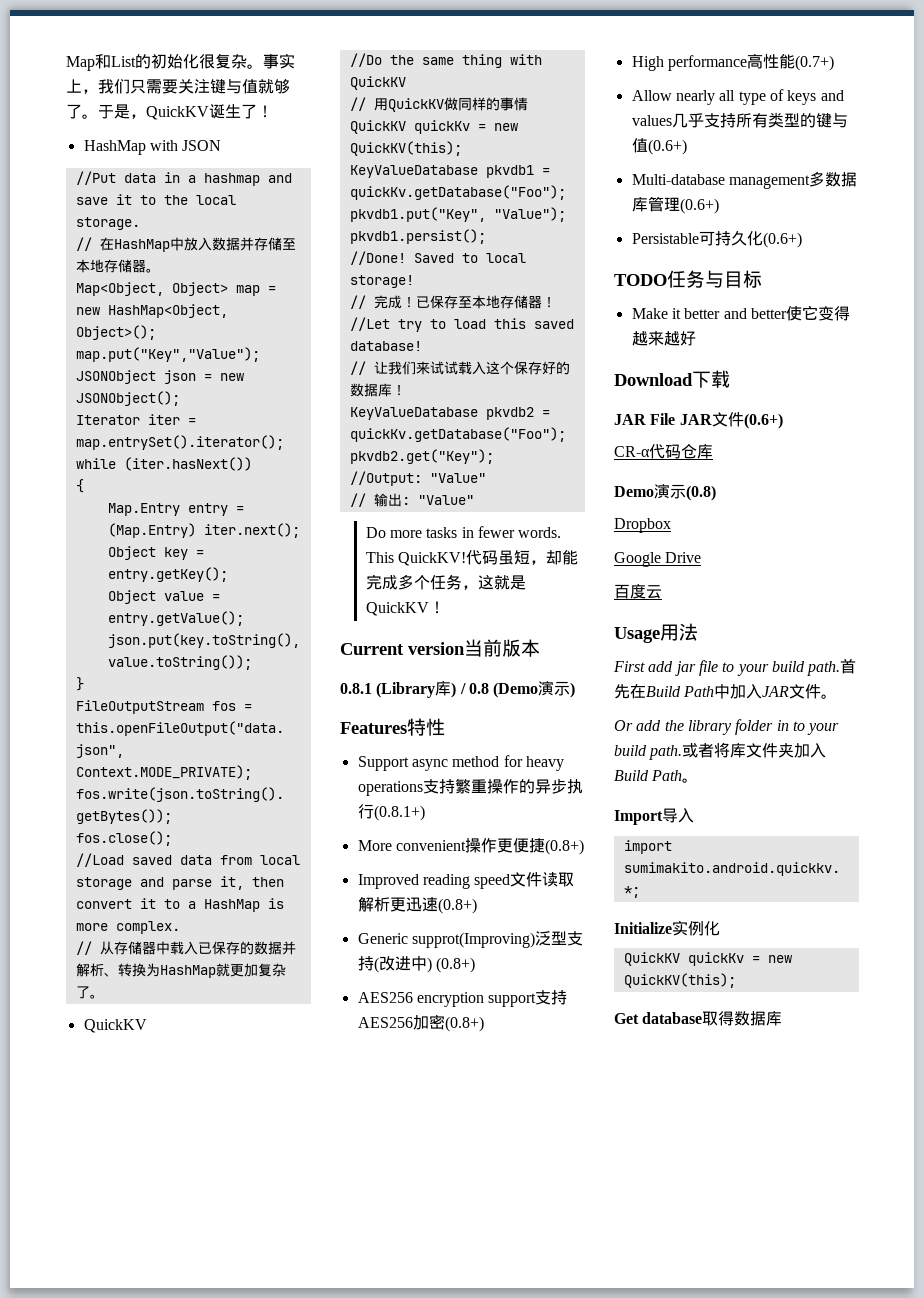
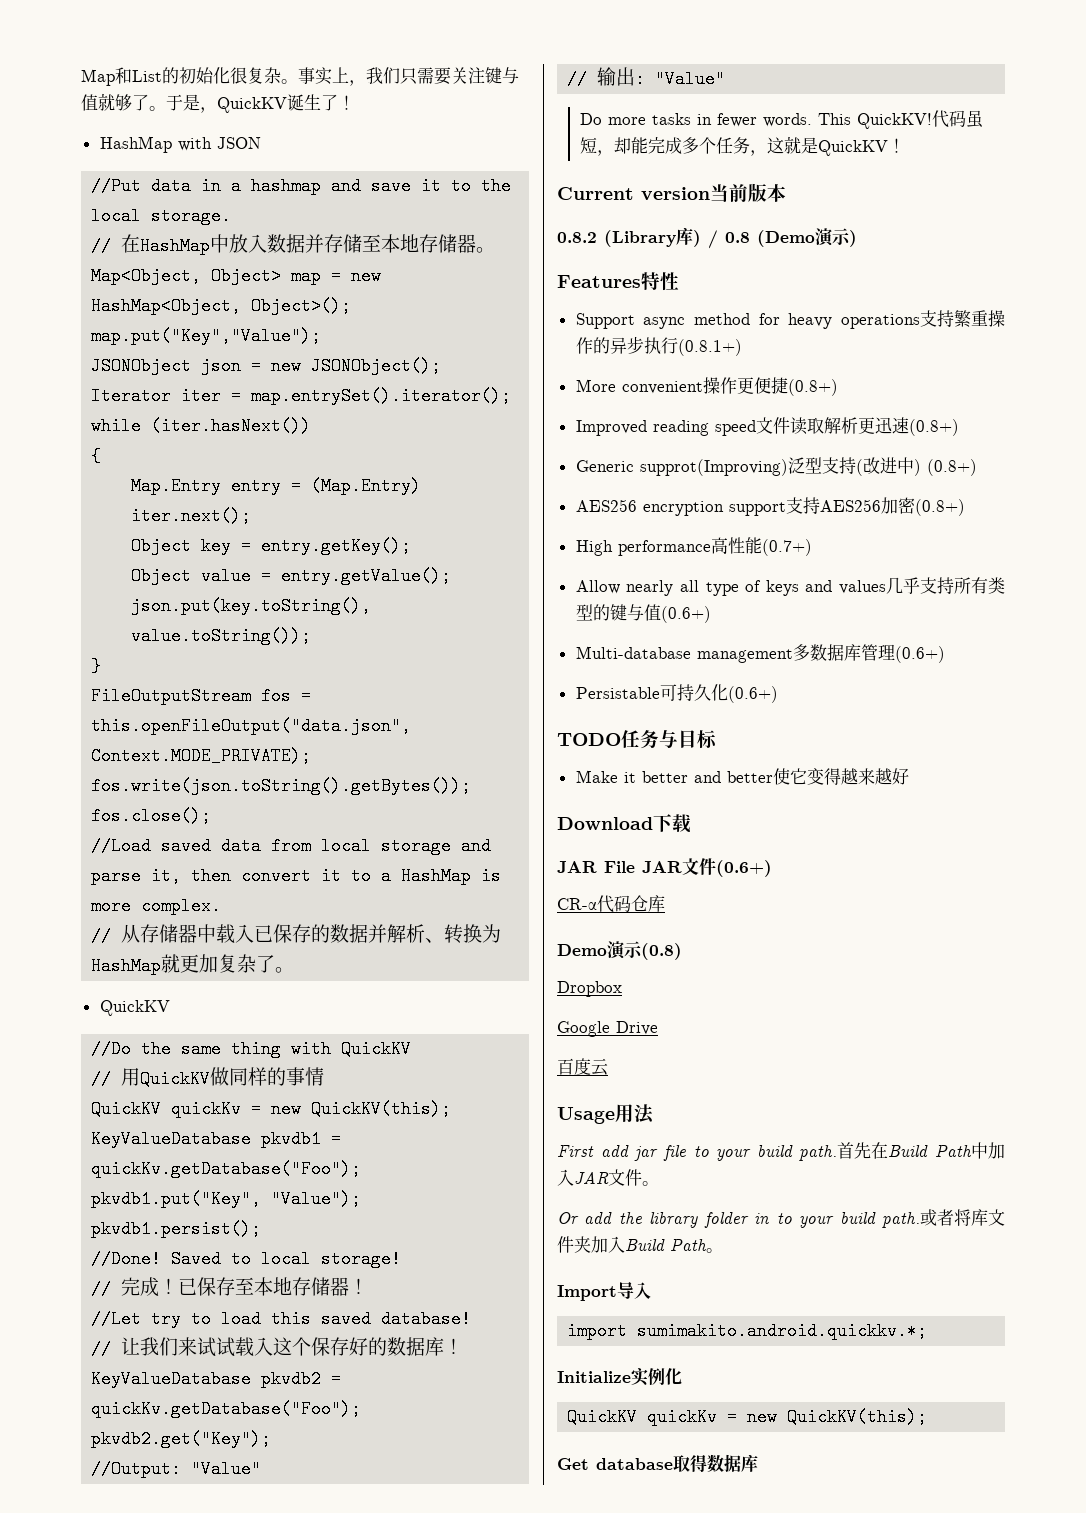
[340,683,372,694] 0.8.1 -> [557,232,597,243] 0.8.2

